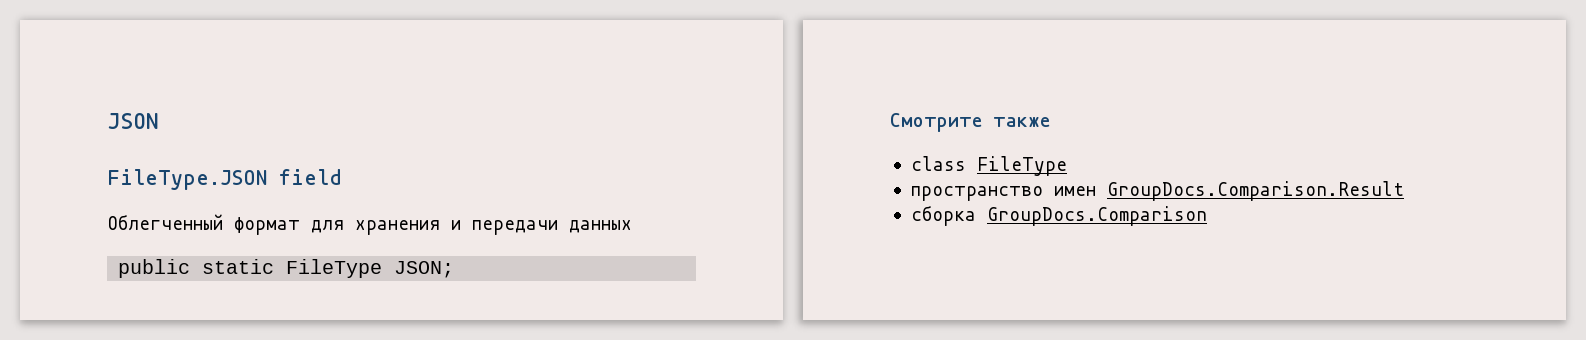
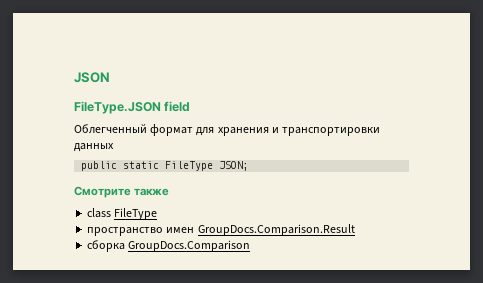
[472,220,558,235] передачи -> [282,127,381,136] транспортировки

